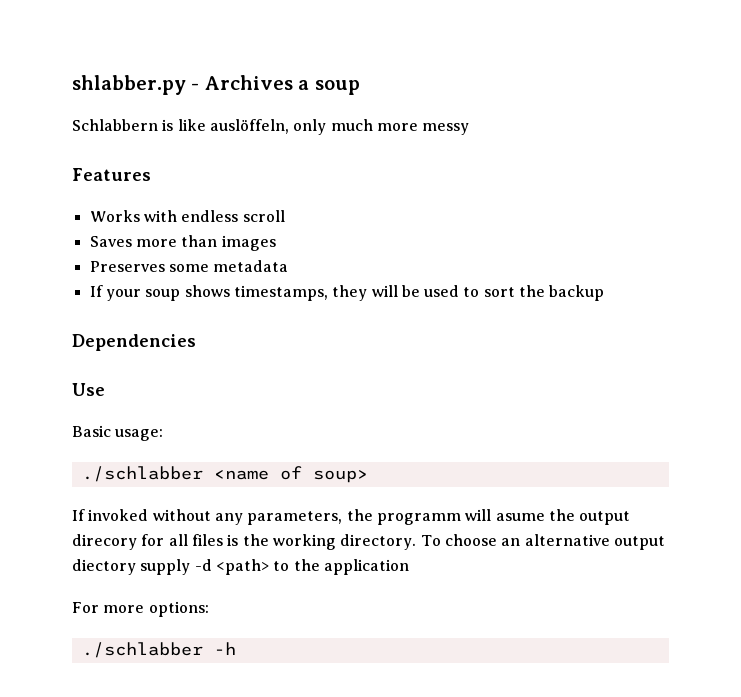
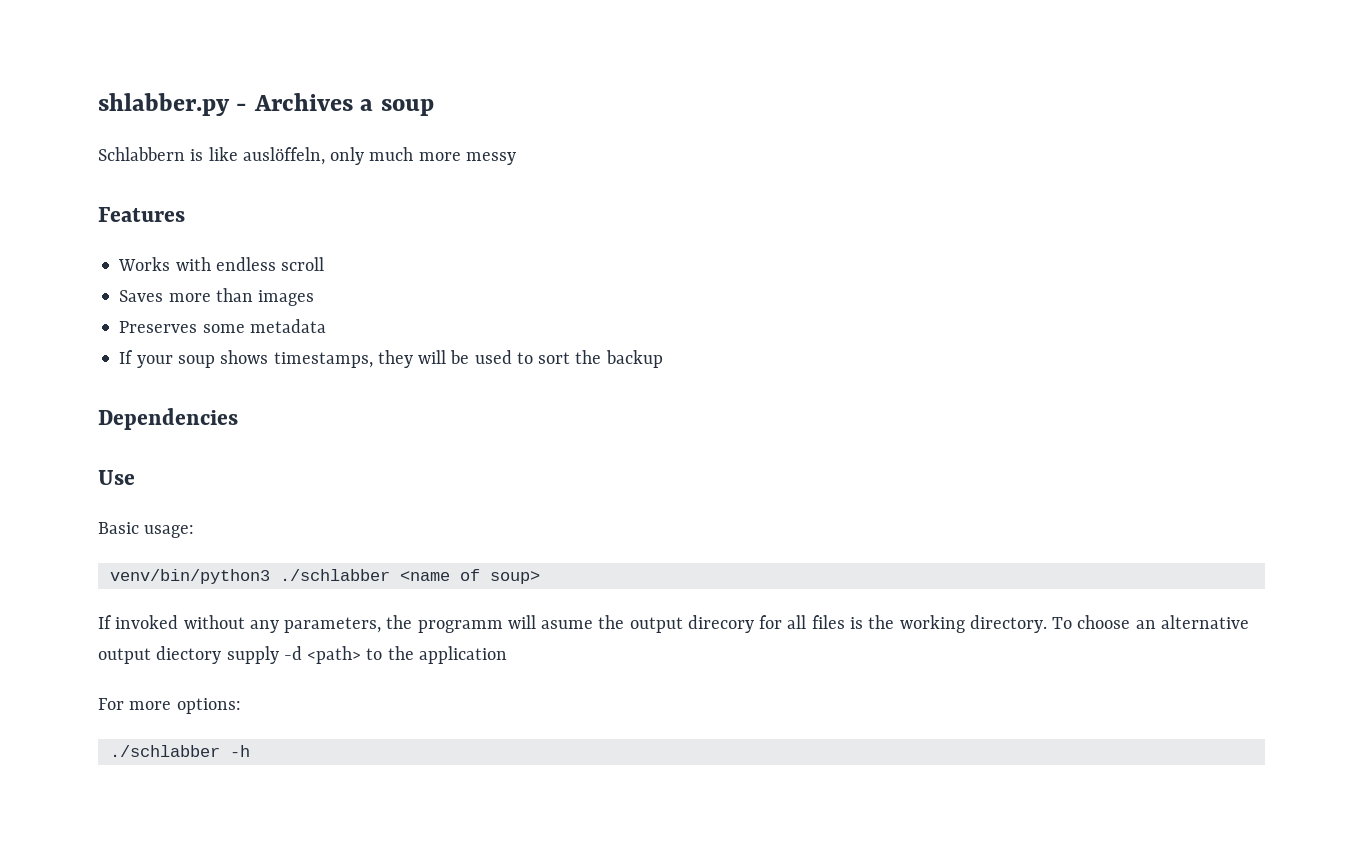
(164, 435) none -> [109,569,270,584] venv/bin/python3

